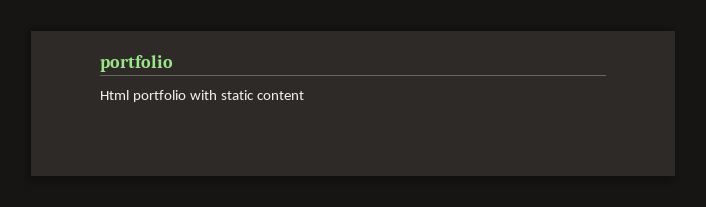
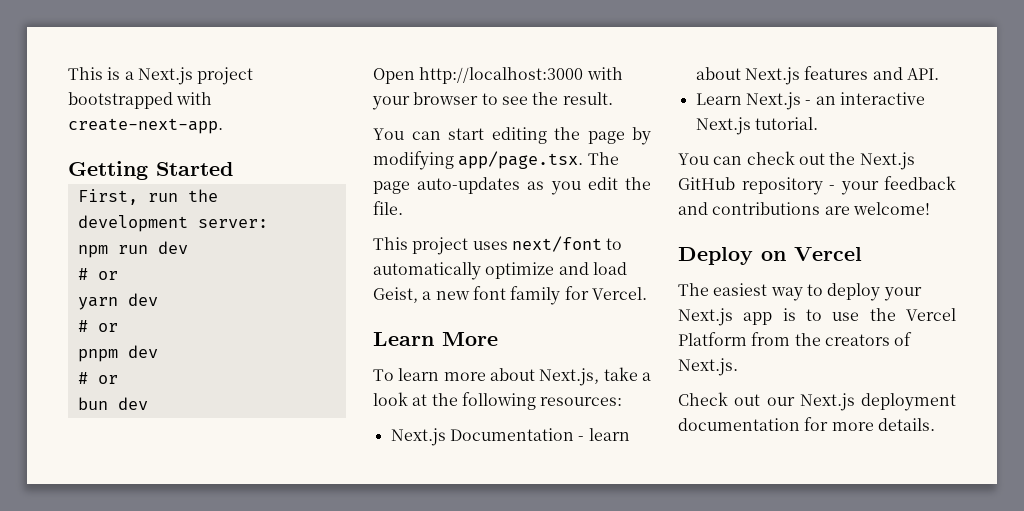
[100,55,173,72] [100,90,304,102] portfolio // Html portfolio with static content -> [68,67,254,85] [68,92,213,109] [68,118,223,134] [68,161,233,180] [77,189,218,205] [77,215,268,232] [77,241,188,258] [77,268,118,280] [77,293,158,310] [77,320,118,332] [77,345,158,362] [77,372,118,384] [77,397,148,410] [373,67,623,84] [372,92,613,110] [373,127,651,145] [373,151,619,170] [373,177,651,195] [373,201,403,215] [373,236,623,255] [373,262,627,280] [373,286,647,305] [373,332,498,346] [373,367,651,386] [373,392,623,410] [390,428,630,446] [695,66,939,85] [695,92,925,110] [695,117,818,135] [678,151,915,170] [678,176,956,195] [678,202,930,215] [678,247,862,265] [678,283,922,301] [678,308,956,326] [678,332,913,346] [678,358,738,376] [678,392,956,411] [678,417,935,431] This is a Next.js project bootstrapped with create-next-app. // Getting Started // First, run the development server: // npm run dev // # or // yarn dev // # or // pnpm dev // # or // bun dev // Open http://localhost:3000 with your browser to see the result. // You can start editing the page by modifying app/page.tsx. The page auto-updates as you edit the file. // This project uses next/font to automatically optimize and load Geist, a new font family for Vercel. // Learn More // To learn more about Next.js, take a look at the following resources: // Next.js Documentation - learn about Next.js features and API. // Learn Next.js - an interactive Next.js tutorial. // You can check out the Next.js GitHub repository - your feedback and contributions are welcome! // Deploy on Vercel // The easiest way to deploy your Next.js app is to use the Vercel Platform from the creators of Next.js. // Check out our Next.js deployment documentation for more details.

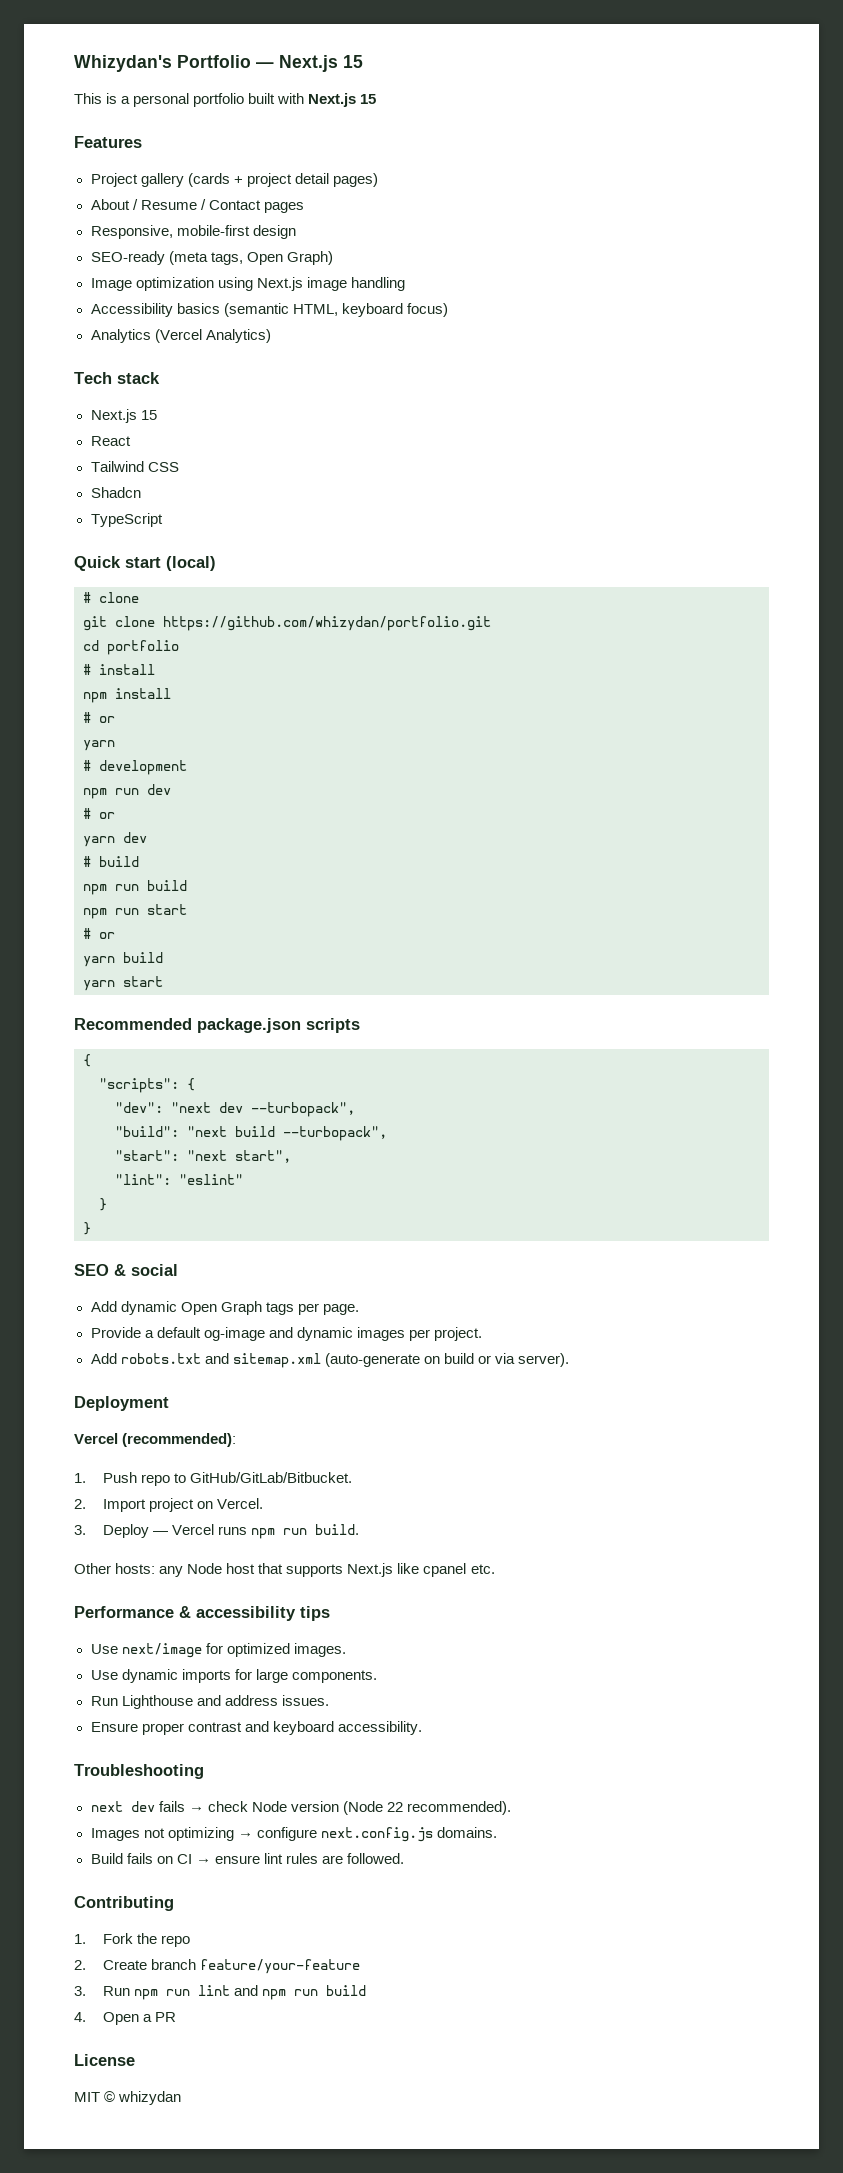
[68,67,254,85] [68,92,213,109] [68,118,223,134] [68,161,233,180] [77,189,218,205] This is a Next.js project bootstrapped with create-next-app. // Getting Started // First, run the -> [74,55,363,72] [74,93,377,107] [74,136,142,148] [90,173,378,187] [90,199,304,213] [90,225,296,239] [90,251,333,265] [90,277,405,291] [90,303,448,317] [90,329,271,343] [74,372,160,384] [90,409,157,423] [90,436,131,446] [90,461,179,472] [90,487,141,498] [90,513,163,527] [74,556,216,571] [83,592,139,603] [83,616,491,631] [83,640,179,655] [83,664,155,675] [83,688,171,703] [83,712,115,723] [83,740,115,751] [83,760,91,771] Whizydan's Portfolio — Next.js 15 // This is a personal portfolio built with Next.js 15 // Features // Project gallery (cards + project detail pages) // About / Resume / Contact pages // Responsive, mobile-first design // SEO-ready (meta tags, Open Graph) // Image optimization using Next.js image handling // Accessibility basics (semantic HTML, keyboard focus) // Analytics (Vercel Analytics) // Tech stack // Next.js 15 // React // Tailwind CSS // Shadcn // TypeScript // Quick start (local) // # clone // git clone https://github.com/whizydan/portfolio.git // cd portfolio // # install // npm install // # or // yarn // #
[197,219,268,228] server: -> (187, 767) none
[97,323,118,332] [77,345,158,362] [77,372,118,384] [77,397,148,410] [373,67,623,84] [372,92,613,110] [373,127,651,145] [373,151,619,170] [373,177,651,195] [373,201,403,215] [373,236,623,255] [373,262,627,280] [373,286,647,305] [373,332,498,346] [373,367,651,386] [373,392,623,410] [390,428,630,446] [695,66,939,85] [695,92,925,110] [695,117,818,135] [678,151,915,170] [678,176,956,195] [678,202,930,215] [678,247,862,265] [678,283,922,301] [678,308,956,326] [678,332,913,346] [678,358,738,376] [678,392,956,411] [678,417,935,431] or // pnpm dev // # or // bun dev // Open http://localhost:3000 with your browser to see the result. // You can start editing the page by modifying app/page.tsx. The page auto-updates as you edit the file. // This project uses next/font to automatically optimize and load Geist, a new font family for Vercel. // Learn More // To learn more about Next.js, take a look at the following resources: // Next.js Documentation - learn about Next.js features and API. // Learn Next.js - an interactive Next.js tutorial. // You can check out the Next.js GitHub repository - your feedback and contributions are welcome! // Deploy on Vercel // The easiest way to deploy your Next.js app is to use the Vercel Platform from the creators of Next.js. // Check out our Next.js deployment documentation for more details. -> [99,856,139,867] [83,880,187,895] [83,904,187,919] [83,928,115,939] [83,952,163,967] [83,976,163,991] [74,1018,360,1033] [83,1054,91,1067] [99,1078,195,1093] [115,1102,355,1117] [115,1126,387,1141] [115,1150,291,1163] [115,1174,243,1185] [99,1198,107,1211] [83,1222,91,1235] [74,1264,178,1276] [90,1301,359,1315] [90,1327,482,1341] [90,1353,569,1368] [74,1396,169,1411] [74,1433,237,1447] [74,1472,353,1486] [74,1498,264,1512] [74,1524,360,1539] [74,1563,495,1577] [74,1606,330,1621] [90,1643,346,1658] [90,1669,377,1683] [90,1695,329,1709] [90,1721,422,1735] [74,1764,204,1779] [90,1801,511,1815] [90,1827,497,1842] [90,1853,404,1864] [74,1896,174,1911] [74,1933,191,1947] [74,1959,361,1974] [74,1985,367,2000] [74,2012,177,2025] [74,2054,135,2066] [74,2091,182,2105] build // npm run build // npm run start // # or // yarn build // yarn start // Recommended package.json scripts // { // "scripts": { // "dev": "next dev --turbopack", // "build": "next build --turbopack", // "start": "next start", // "lint": "eslint" // } // } // SEO & social // Add dynamic Open Graph tags per page. // Provide a default og-image and dynamic images per project. // Add robots.txt and sitemap.xml (auto-generate on build or via server). // Deployment // Vercel (recommended): // 1. Push repo to GitHub/GitLab/Bitbucket. // 2. Import project on Vercel. // 3. Deploy — Vercel runs npm run build. // Other hosts: any Node host that supports Next.js like cpanel etc. // Performance & accessibility tips // Use next/image for optimized images. // Use dynamic imports for large components. // Run Lighthouse and address issues. // Ensure proper contrast and keyboard accessibility. // Troubleshooting // next dev fails → check Node version (Node 22 recommended). // Images not optimizing → configure next.config.js domains. // Build fails on CI → ensure lint rules are followed. // Contributing // 1. Fork the repo // 2. Create branch feature/your-feature // 3. Run npm run lint and npm run build // 4. Open a PR // License // MIT © whizydan

